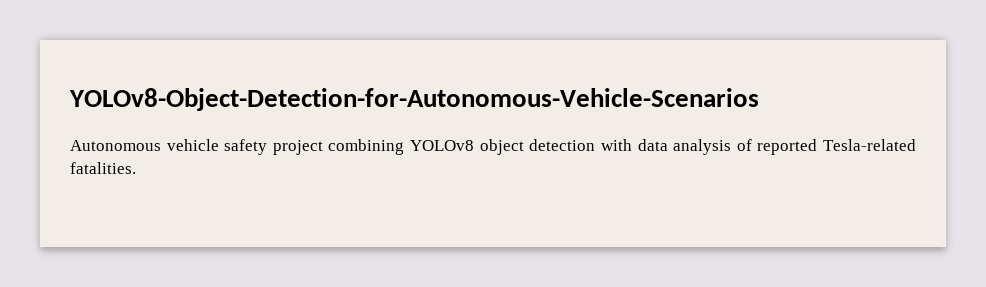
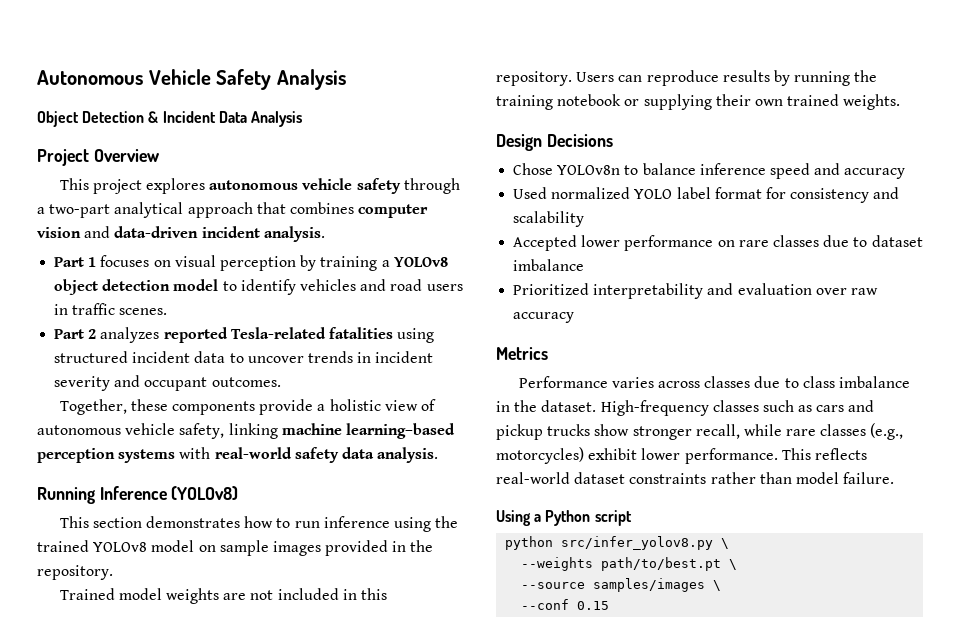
[69,88,759,111] [70,139,916,155] [70,162,136,174] YOLOv8-Object-Detection-for-Autonomous-Vehicle-Scenarios // Autonomous vehicle safety project combining YOLOv8 object detection with data analysis of reported Tesla-related fatalities. -> [37,69,346,90] [37,111,302,127] [37,149,159,166] [59,178,460,194] [37,202,429,218] [37,226,325,242] [54,255,448,271] [54,279,463,295] [54,303,168,315] [54,327,435,343] [54,351,434,363] [54,375,281,391] [59,399,436,415] [37,423,455,439] [37,447,439,463] [37,486,239,504] [59,516,459,532] [37,540,434,556] [37,565,113,580] [59,588,387,604] [496,70,878,86] [496,94,901,110] [496,134,613,151] [513,163,906,179] [513,187,900,203] [513,211,585,227] [513,235,923,251] [513,259,585,271] [513,283,878,299] [513,312,575,323] [496,347,548,360] [518,376,910,388] [496,400,875,416] [496,423,904,440] [496,447,867,464] [496,472,895,484] [496,510,632,526] [505,536,730,550] [521,557,738,571] [521,578,722,592] [521,599,610,610] Autonomous Vehicle Safety Analysis // Object Detection & Incident Data Analysis // Project Overview // This project explores autonomous vehicle safety through a two-part analytical approach that combines computer vision and data-driven incident analysis. // Part 1 focuses on visual perception by training a YOLOv8 object detection model to identify vehicles and road users in traffic scenes. // Part 2 analyzes reported Tesla-related fatalities using structured incident data to uncover trends in incident severity and occupant outcomes. // Together, these components provide a holistic view of autonomous vehicle safety, linking machine learning–based perception systems with real-world safety data analysis. // Running Inference (YOLOv8) // This section demonstrates how to run inference using the trained YOLOv8 model on sample images provided in the repository. // Trained model weights are not included in this repository. Users can reproduce results by running the training notebook or supplying their own trained weights. // Design Decisions // Chose YOLOv8n to balance inference speed and accuracy // Used normalized YOLO label format for consistency and scalability // Accepted lower performance on rare classes due to dataset imbalance // Prioritized interpretability and evaluation over raw accuracy // Metrics // Performance varies across classes due to class imbalance in the dataset. High-frequency classes such as cars and pickup trucks show stronger recall, while rare classes (e.g., motorcycles) exhibit lower performance. This reflects real-world dataset constraints rather than model failure. // Using a Python script // python src/infer_yolov8.py \ // --weights path/to/best.pt \ // --source samples/images \ // --conf 0.15

